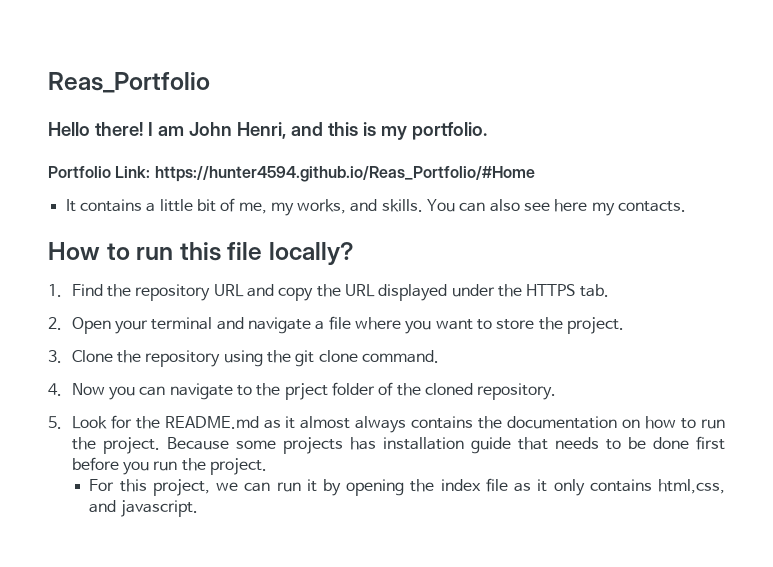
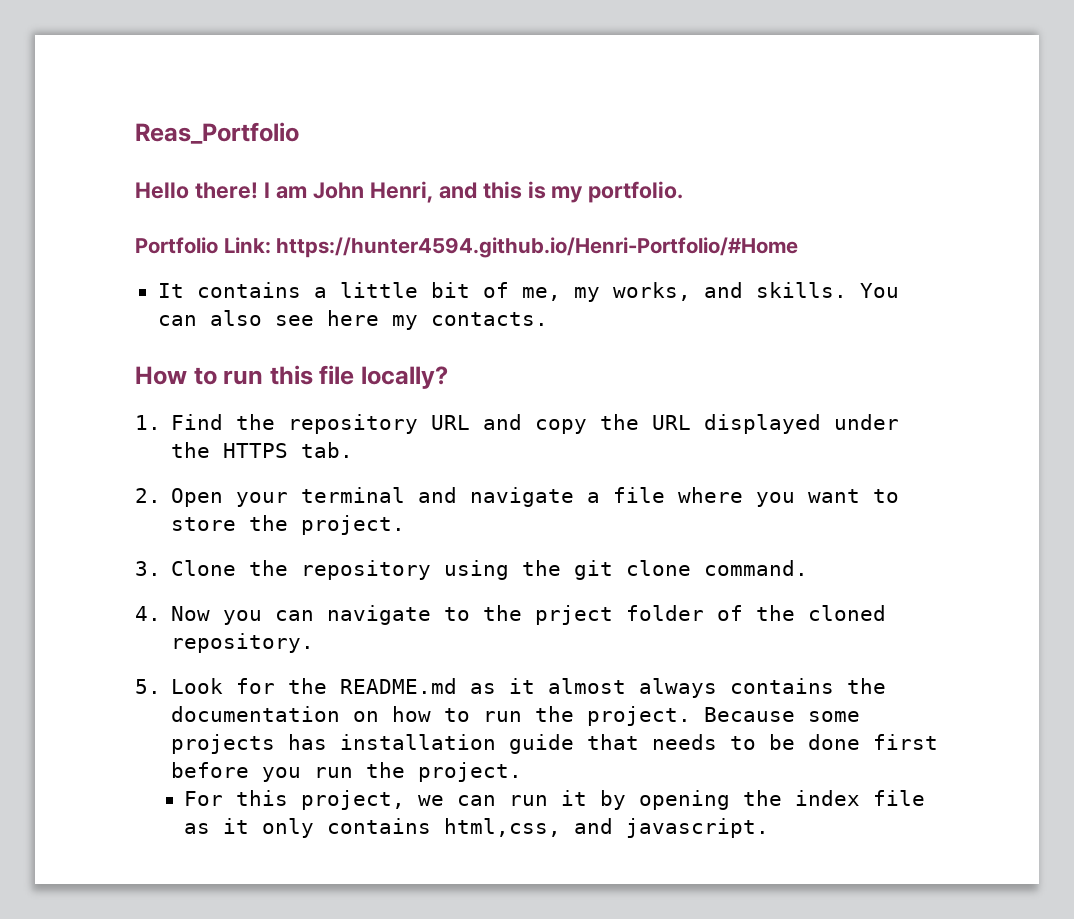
[154,166,535,182] https://hunter4594.github.io/Reas_Portfolio/#Home -> [276,237,799,258] https://hunter4594.github.io/Henri-Portfolio/#Home

